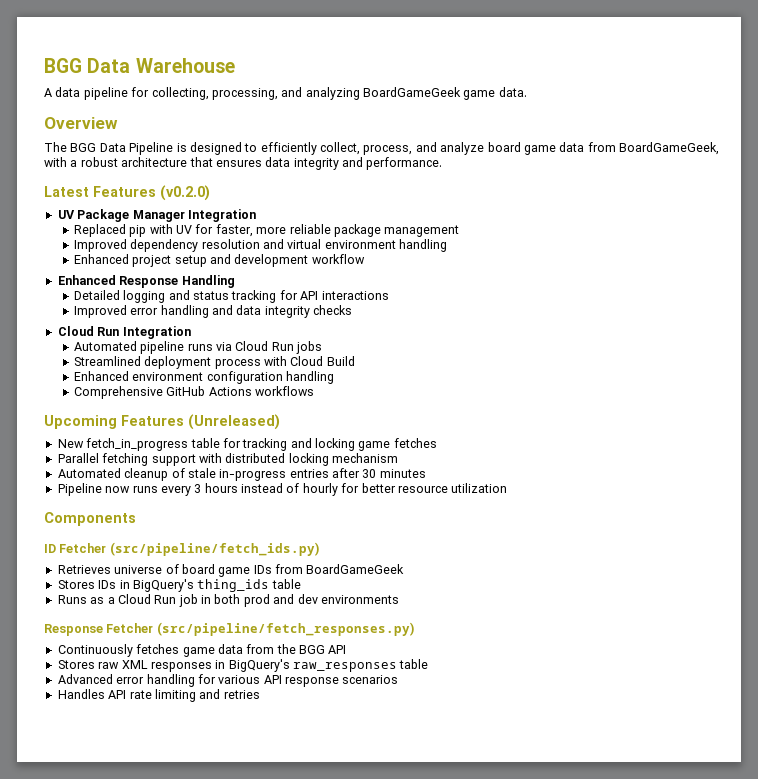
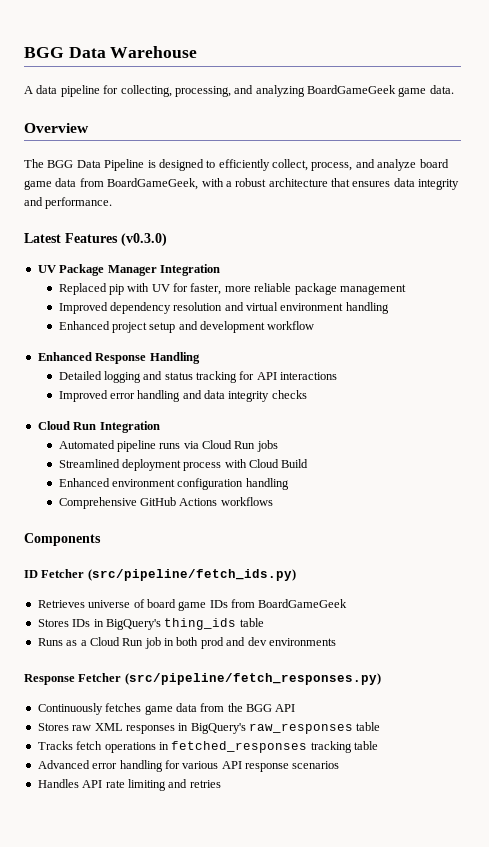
[160,185,210,201] (v0.2.0) -> [121,233,167,246] (v0.3.0)
[44,414,280,430] [57,438,437,451] [57,453,398,466] [57,468,426,481] [57,483,508,496] // Upcoming Features (Unreleased) // New fetch_in_progress table for tracking and locking game fetches // Parallel fetching support with distributed locking mechanism // Automated cleanup of stale in-progress entries after 30 minutes // Pipeline now runs every 3 hours instead of hourly for better resource utilization -> (273, 501) none
(429, 664) none -> [37,741,378,753] // Tracks fetch operations in fetched_responses tracking table

